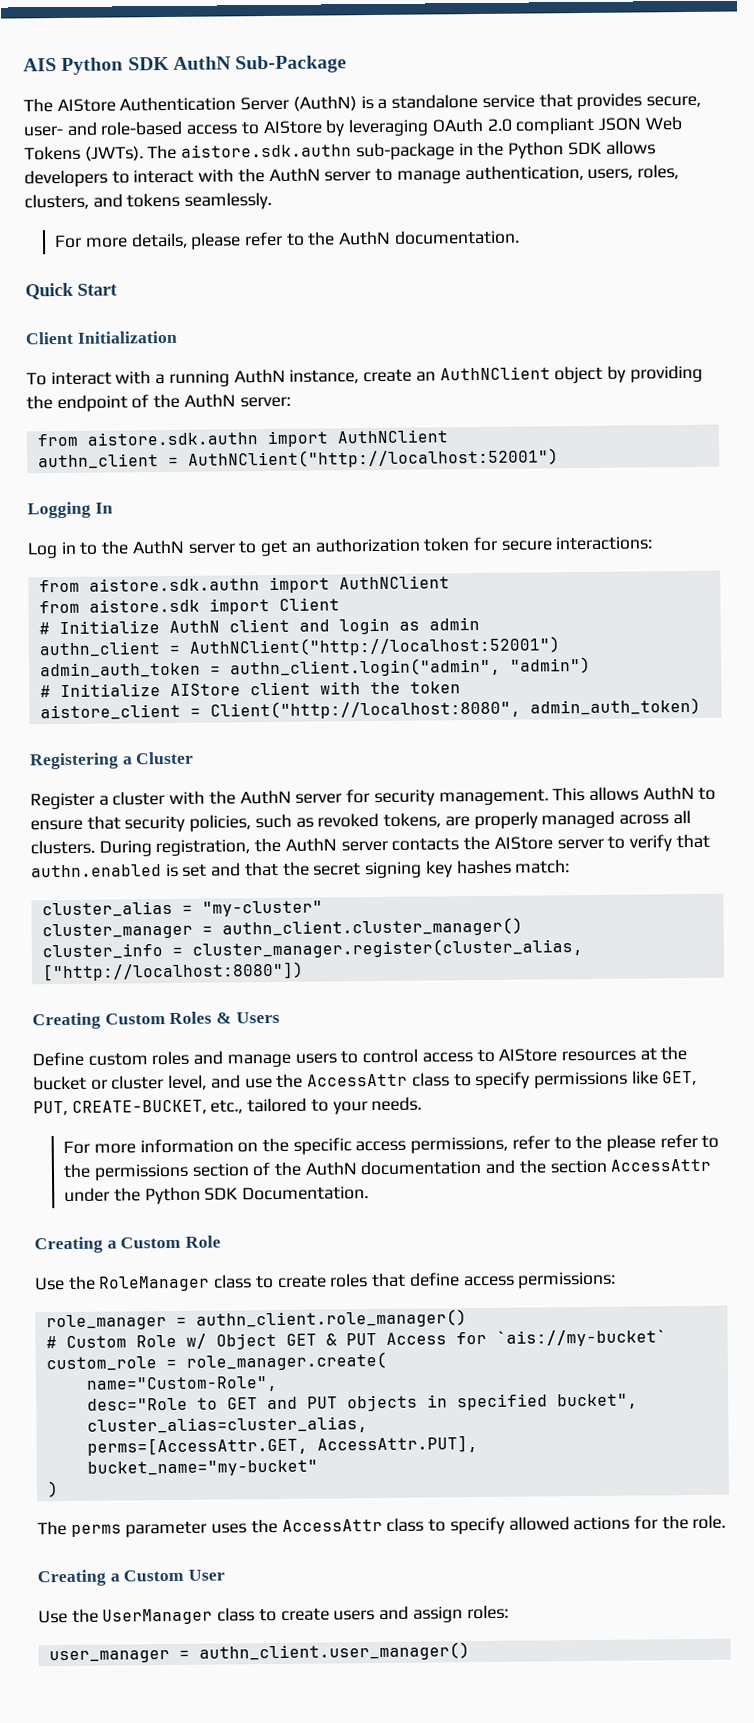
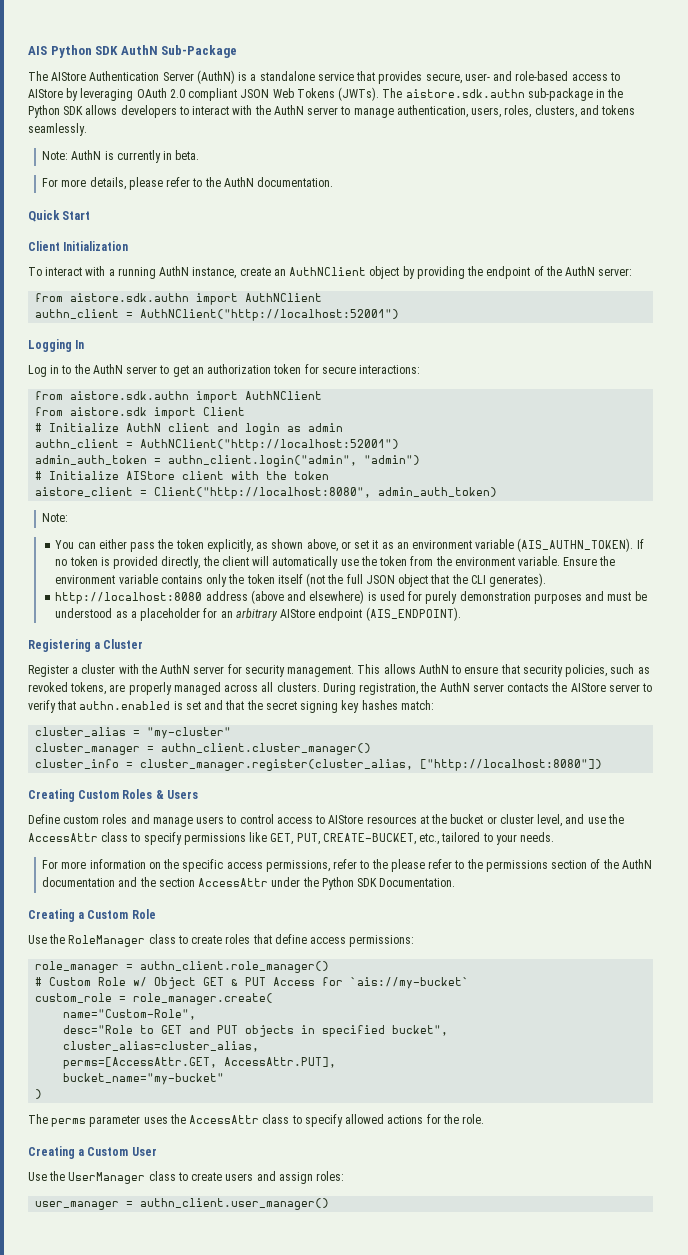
(273, 200) none -> [42,150,200,163] // Note: AuthN is currently in beta.
(701, 706) none -> [42,513,69,522] [55,538,644,552] [55,556,616,569] [55,573,547,587] [55,590,647,604] [55,607,461,621] // Note: // You can either pass the token explicitly, as shown above, or set it as an environment variable (AIS_AUTHN_TOKEN). If no token is provided directly, the client will automatically use the token from the environment variable. Ensure the environment variable contains only the token itself (not the full JSON object that the CLI generates). // http://localhost:8080 address (above and elsewhere) is used for purely demonstration purposes and must be understood as a placeholder for an arbitrary AIStore endpoint (AIS_ENDPOINT).

